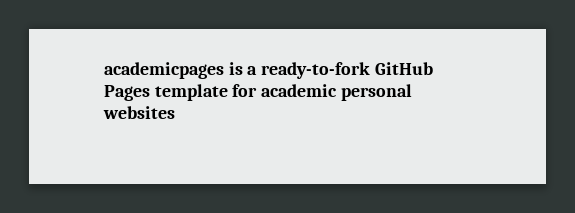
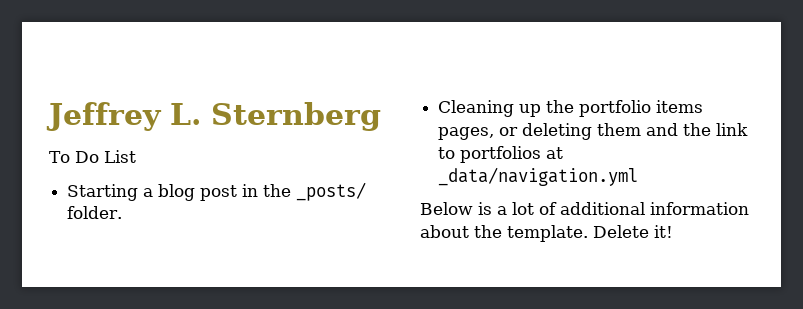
[104,62,433,79] [104,84,412,101] [103,106,175,119] academicpages is a ready-to-fork GitHub Pages template for academic personal websites -> [46,102,381,131] [49,150,136,163] [67,182,367,201] [67,206,123,219] [438,100,704,117] [438,123,749,140] [438,146,564,163] [438,167,639,186] [420,202,749,215] [420,225,673,242] Jeffrey L. Sternberg // To Do List // Starting a blog post in the _posts/ folder. // Cleaning up the portfolio items pages, or deleting them and the link to portfolios at _data/navigation.yml // Below is a lot of additional information about the template. Delete it!

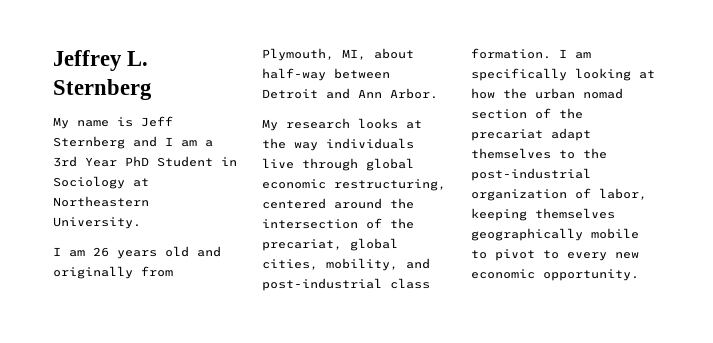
[49,150,136,163] [67,182,367,201] [67,206,123,219] [438,100,704,117] [438,123,749,140] [438,146,564,163] [438,167,639,186] [420,202,749,215] [420,225,673,242] To Do List // Starting a blog post in the _posts/ folder. // Cleaning up the portfolio items pages, or deleting them and the link to portfolios at _data/navigation.yml // Below is a lot of additional information about the template. Delete it! -> [53,116,173,129] [53,136,213,149] [53,156,237,167] [53,176,149,189] [53,196,149,207] [53,217,141,229] [53,246,221,259] [53,266,173,279] [262,48,414,61] [262,68,390,81] [262,88,438,99] [262,118,422,131] [262,138,414,151] [262,158,414,171] [262,179,446,191] [262,198,414,209] [262,218,414,229] [262,238,398,251] [262,258,430,271] [262,278,430,291] [471,48,591,59] [471,68,655,81] [471,88,623,99] [471,108,583,119] [471,128,591,141] [471,148,607,159] [471,168,591,181] [471,188,647,201] [471,208,615,221] [471,228,639,241] [471,249,639,261] [471,269,639,281] My name is Jeff Sternberg and I am a 3rd Year PhD Student in Sociology at Northeastern University. // I am 26 years old and originally from Plymouth, MI, about half-way between Detroit and Ann Arbor. // My research looks at the way individuals live through global economic restructuring, centered around the intersection of the precariat, global cities, mobility, and post-industrial class formation. I am specifically looking at how the urban nomad section of the precariat adapt themselves to the post-industrial organization of labor, keeping themselves geographically mobile to pivot to every new economic opportunity.

